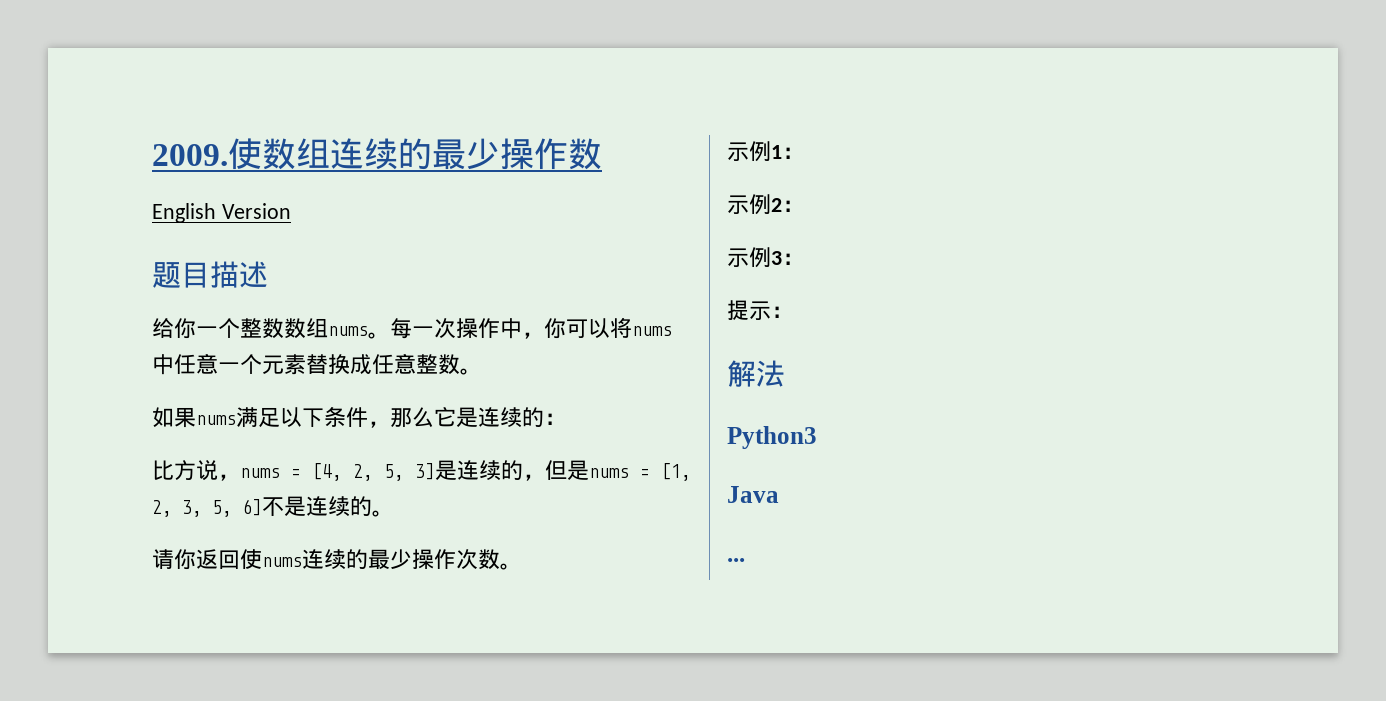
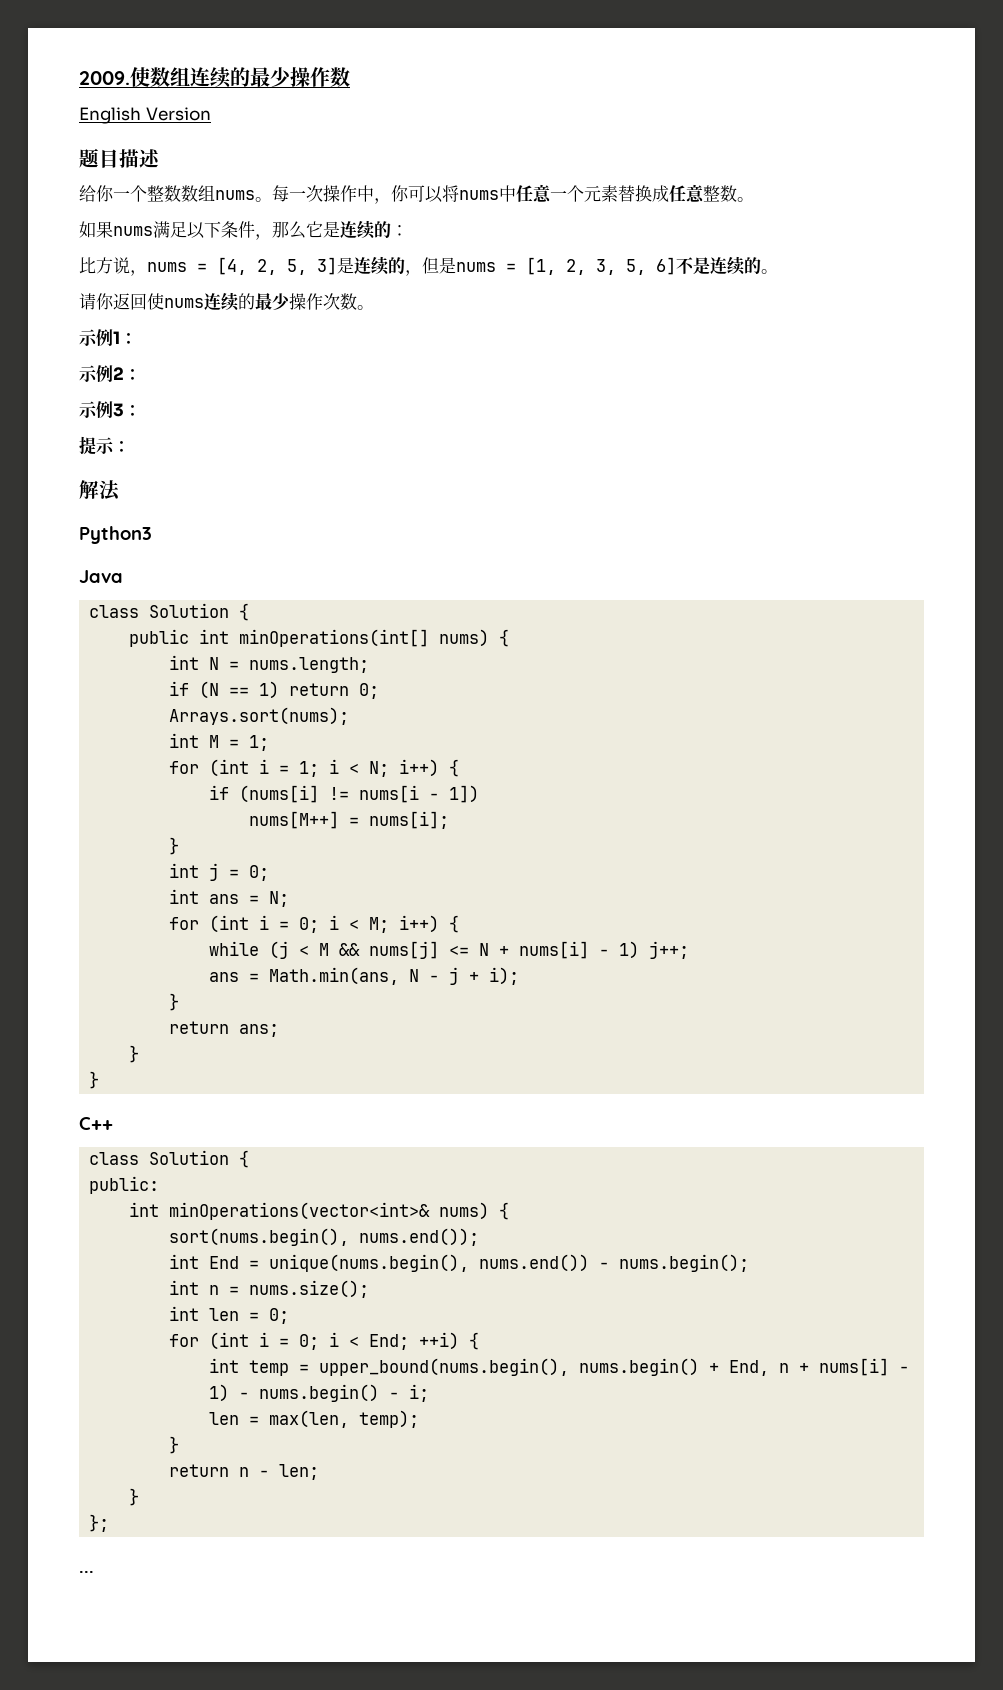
(779, 494) none -> [89,603,250,621] [129,629,510,647] [169,655,370,673] [169,681,380,699] [169,707,350,725] [169,733,270,751] [169,759,460,777] [209,785,480,803] [249,811,450,829] [169,837,180,855] [169,863,270,881] [169,889,290,907] [169,915,460,933] [209,941,690,959] [209,967,520,985] [169,993,180,1011] [169,1021,280,1037] [129,1045,140,1063] [89,1071,100,1089] [79,1117,113,1130] [89,1150,250,1168] [89,1176,160,1194] [129,1202,510,1220] [169,1228,480,1246] [169,1254,750,1272] [169,1280,370,1298] [169,1306,290,1324] [169,1332,480,1350] [209,1358,910,1376] [209,1384,430,1402] [209,1410,420,1428] [169,1436,180,1454] [169,1464,320,1480] [129,1488,140,1506] [89,1514,110,1532] // class Solution { // public int minOperations(int[] nums) { // int N = nums.length; // if (N == 1) return 0; // Arrays.sort(nums); // int M = 1; // for (int i = 1; i < N; i++) { // if (nums[i] != nums[i - 1]) // nums[M++] = nums[i]; // } // int j = 0; // int ans = N; // for (int i = 0; i < M; i++) { // while (j < M && nums[j] <= N + nums[i] - 1) j++; // ans = Math.min(ans, N - j + i); // } // return ans; // } // } // C++ // class Solution { // public: // int minOperations(vector<int>& nums) { // sort(nums.begin(), nums.end()); // int End = unique(nums.begin(), nums.end()) - nums.begin(); // int n = nums.size(); // int len = 0; // for (int i = 0; i < End; ++i) { // int temp = upper_bound(nums.begin(), nums.begin() + End, n + nums[i] - 1) - nums.begin() - i; // len = max(len, temp); // } // return n - len; // } // };

